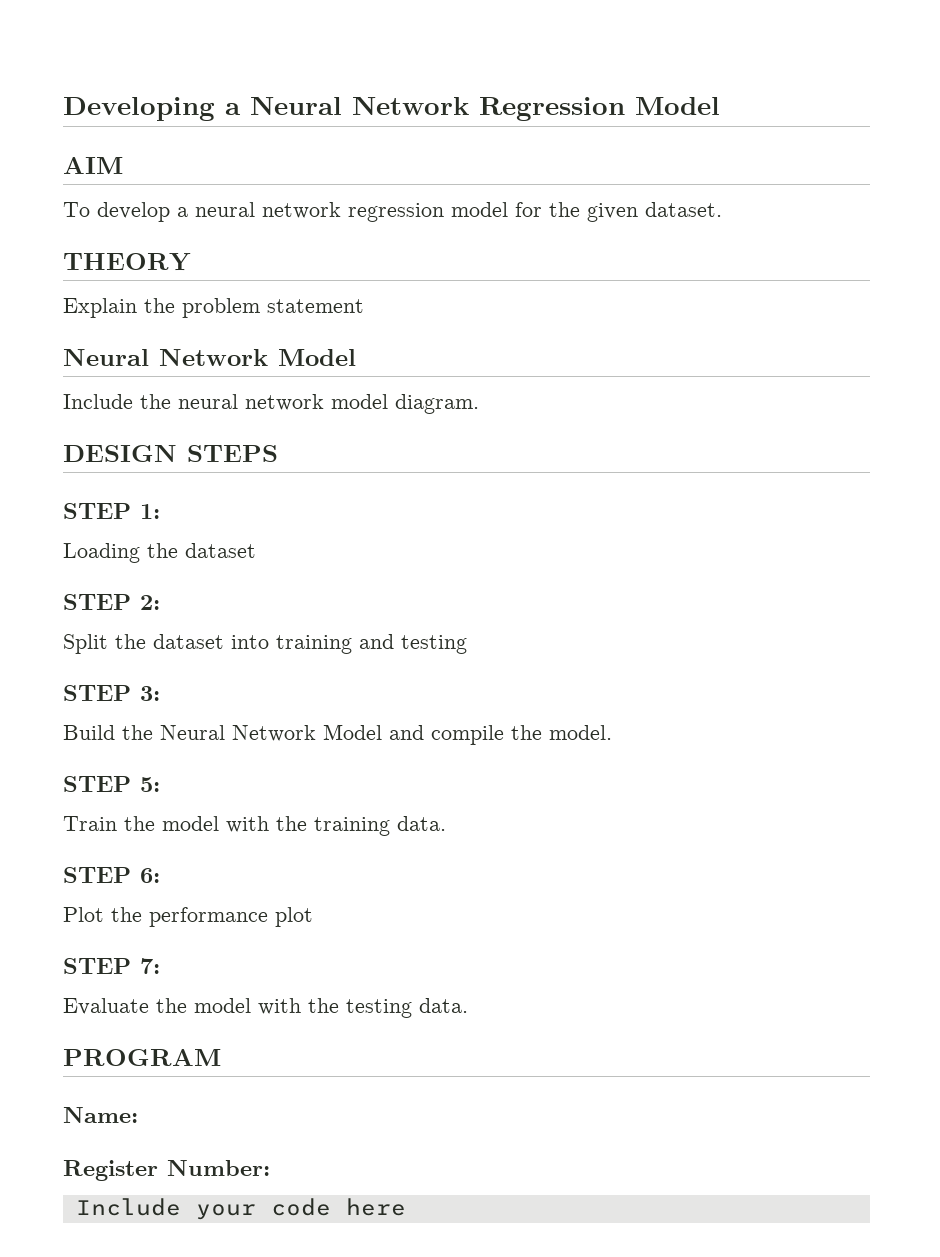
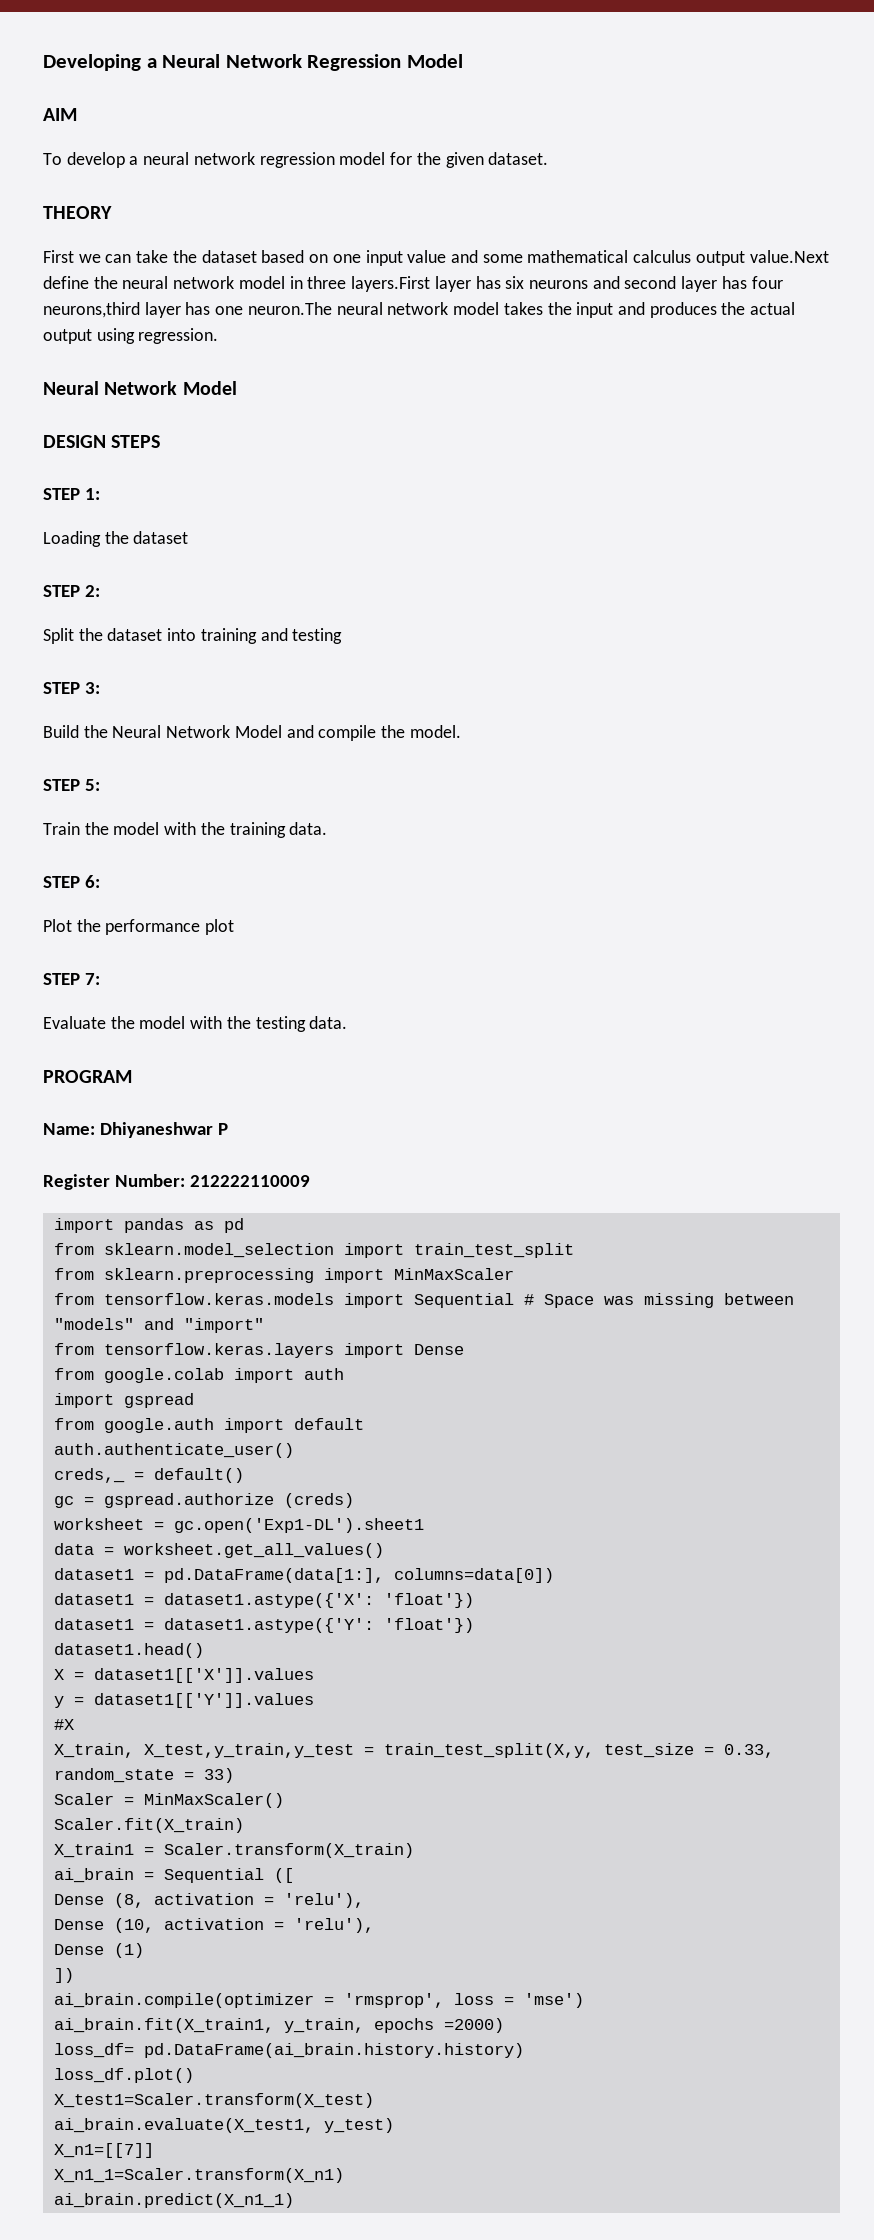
[63,298,364,318] [63,349,356,366] [63,394,479,414] Explain the problem statement // Neural Network Model // Include the neural network model diagram. -> [43,250,829,266] [43,276,783,292] [43,302,796,318] [43,328,219,344] [43,381,237,395] First we can take the dataset based on one input value and some mathematical calculus output value.Next define the neural network model in three layers.First layer has six neurons and second layer has four neurons,third layer has one neuron.The neural network model takes the input and produces the actual output using regression. // Neural Network Model
(138, 1115) none -> [99,1122,228,1138] Dhiyaneshwar P
[75,1198,406,1220] // Include your code here -> [189,1175,310,1187] [53,1218,244,1233] [53,1243,574,1258] [53,1268,514,1283] [53,1293,794,1308] [53,1318,264,1333] [53,1343,464,1358] [53,1368,344,1383] [53,1393,194,1408] [53,1418,364,1433] [53,1443,294,1458] [53,1468,244,1483] [53,1493,354,1508] [53,1518,424,1533] [53,1543,384,1558] [53,1568,554,1583] [53,1593,474,1608] [53,1618,474,1633] [53,1643,204,1658] [53,1668,314,1683] [53,1693,314,1708] [53,1719,74,1730] [53,1743,774,1758] [53,1768,234,1783] [53,1793,284,1808] [53,1818,244,1833] [53,1843,414,1858] [53,1868,294,1883] [53,1893,364,1908] [53,1918,374,1933] [53,1943,144,1958] [53,1968,74,1983] [53,1993,584,2008] [53,2018,504,2033] [53,2043,524,2058] [53,2068,194,2083] [53,2093,374,2108] [53,2118,394,2133] [53,2143,154,2158] [53,2168,344,2183] [53,2193,294,2208] 212222110009 // import pandas as pd // from sklearn.model_selection import train_test_split // from sklearn.preprocessing import MinMaxScaler // from tensorflow.keras.models import Sequential # Space was missing between "models" and "import" // from tensorflow.keras.layers import Dense // from google.colab import auth // import gspread // from google.auth import default // auth.authenticate_user() // creds,_ = default() // gc = gspread.authorize (creds) // worksheet = gc.open('Exp1-DL').sheet1 // data = worksheet.get_all_values() // dataset1 = pd.DataFrame(data[1:], columns=data[0]) // dataset1 = dataset1.astype({'X': 'float'}) // dataset1 = dataset1.astype({'Y': 'float'}) // dataset1.head() // X = dataset1[['X']].values // y = dataset1[['Y']].values // #X // X_train, X_test,y_train,y_test = train_test_split(X,y, test_size = 0.33, random_state = 33) // Scaler = MinMaxScaler() // Scaler.fit(X_train) // X_train1 = Scaler.transform(X_train) // ai_brain = Sequential ([ // Dense (8, activation = 'relu'), // Dense (10, activation = 'relu'), // Dense (1) // ]) // ai_brain.compile(optimizer = 'rmsprop', loss = 'mse') // ai_brain.fit(X_train1, y_train, epochs =2000) // loss_df= pd.DataFrame(ai_brain.history.history) // loss_df.plot() // X_test1=Scaler.transform(X_test) // ai_brain.evaluate(X_test1, y_test) // X_n1=[[7]] // X_n1_1=Scaler.transform(X_n1) // ai_brain.predict(X_n1_1)

